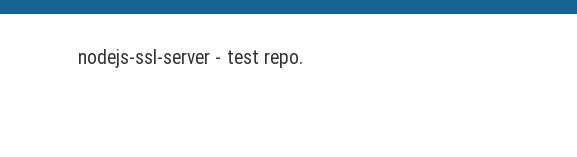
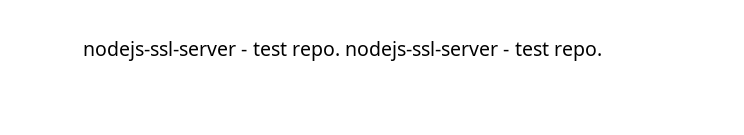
[78,49,303,68] nodejs-ssl-server - test repo. -> [83,41,602,61] nodejs-ssl-server - test repo. nodejs-ssl-server - test repo.

